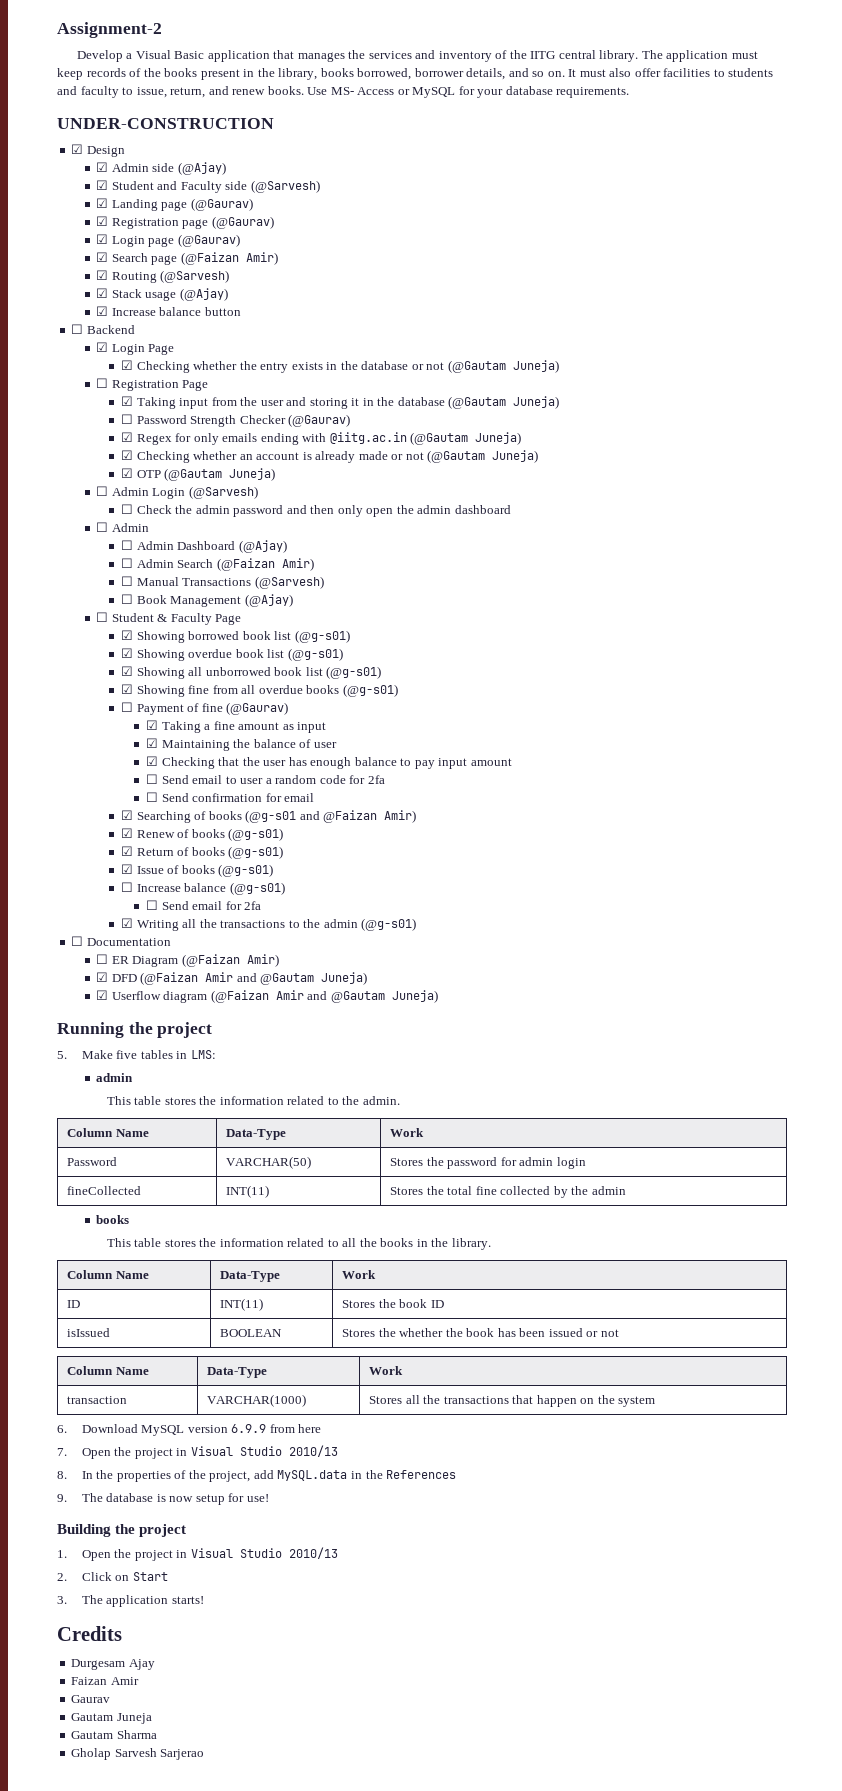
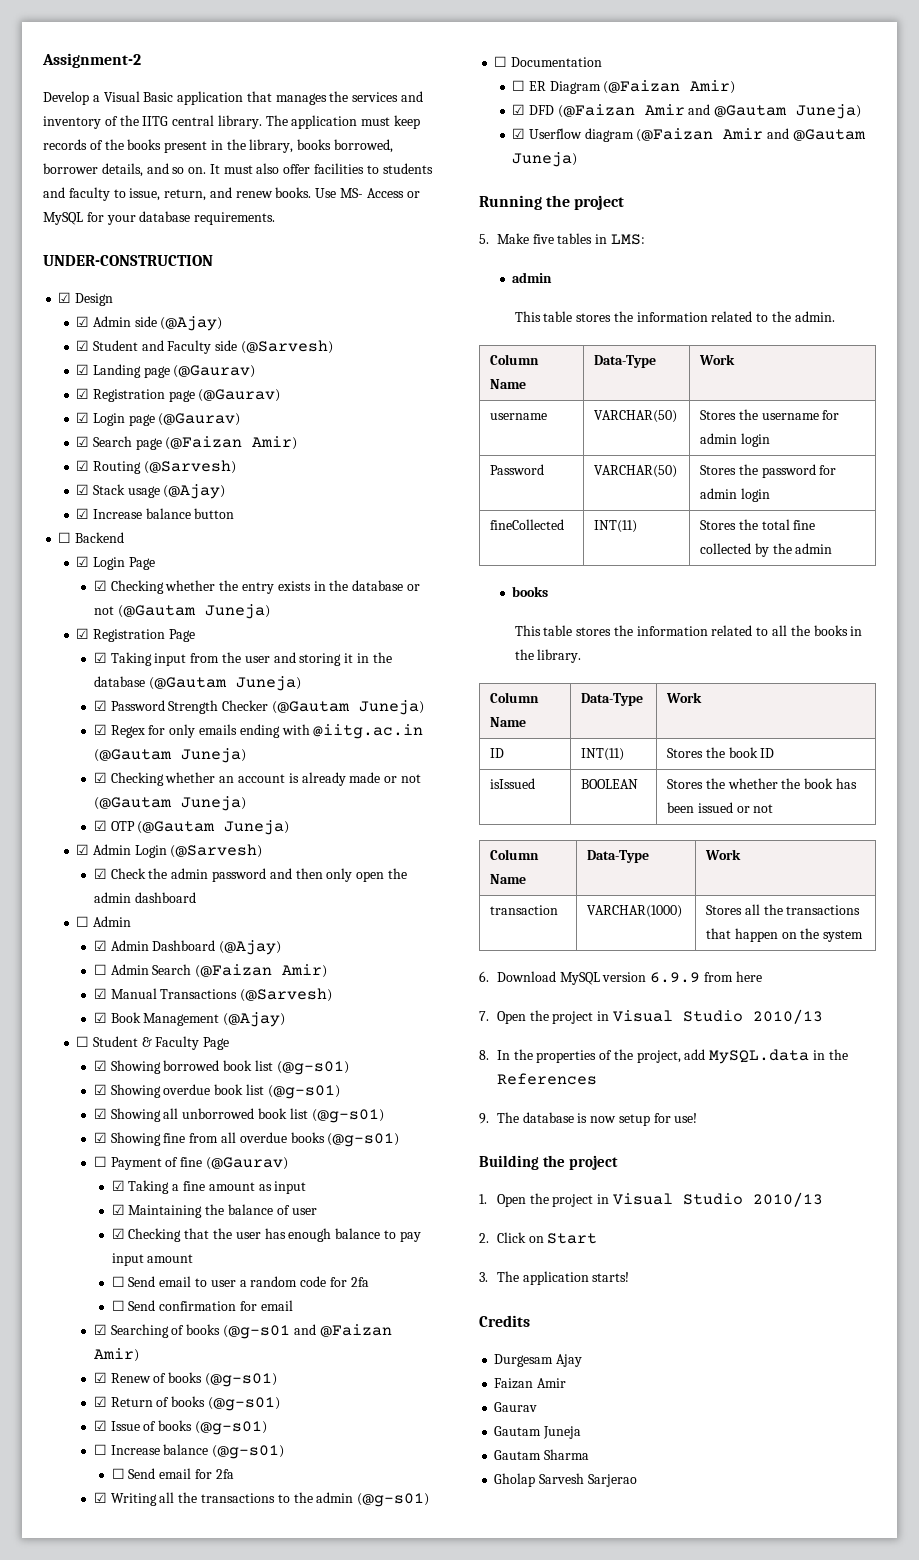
[96,378,109,388] ☐ -> [76,628,90,639] ☑
[121,414,134,424] ☐ -> [93,700,107,711] ☑
[288,414,351,427] (@Gaurav) -> [272,700,425,715] (@Gautam Juneja)
[96,486,109,496] ☐ -> [76,844,90,855] ☑
[121,504,134,514] ☐ -> [93,868,107,879] ☑
[121,540,134,550] ☐ -> [93,940,107,951] ☑
[121,576,134,586] ☐ -> [93,988,107,999] ☑
[121,594,134,604] ☐ -> [93,1012,107,1023] ☑
(425, 1132) none -> [490,413,548,420] [594,410,678,423] [700,409,840,420] [700,433,770,447] // username | VARCHAR(50) | Stores the username for admin login

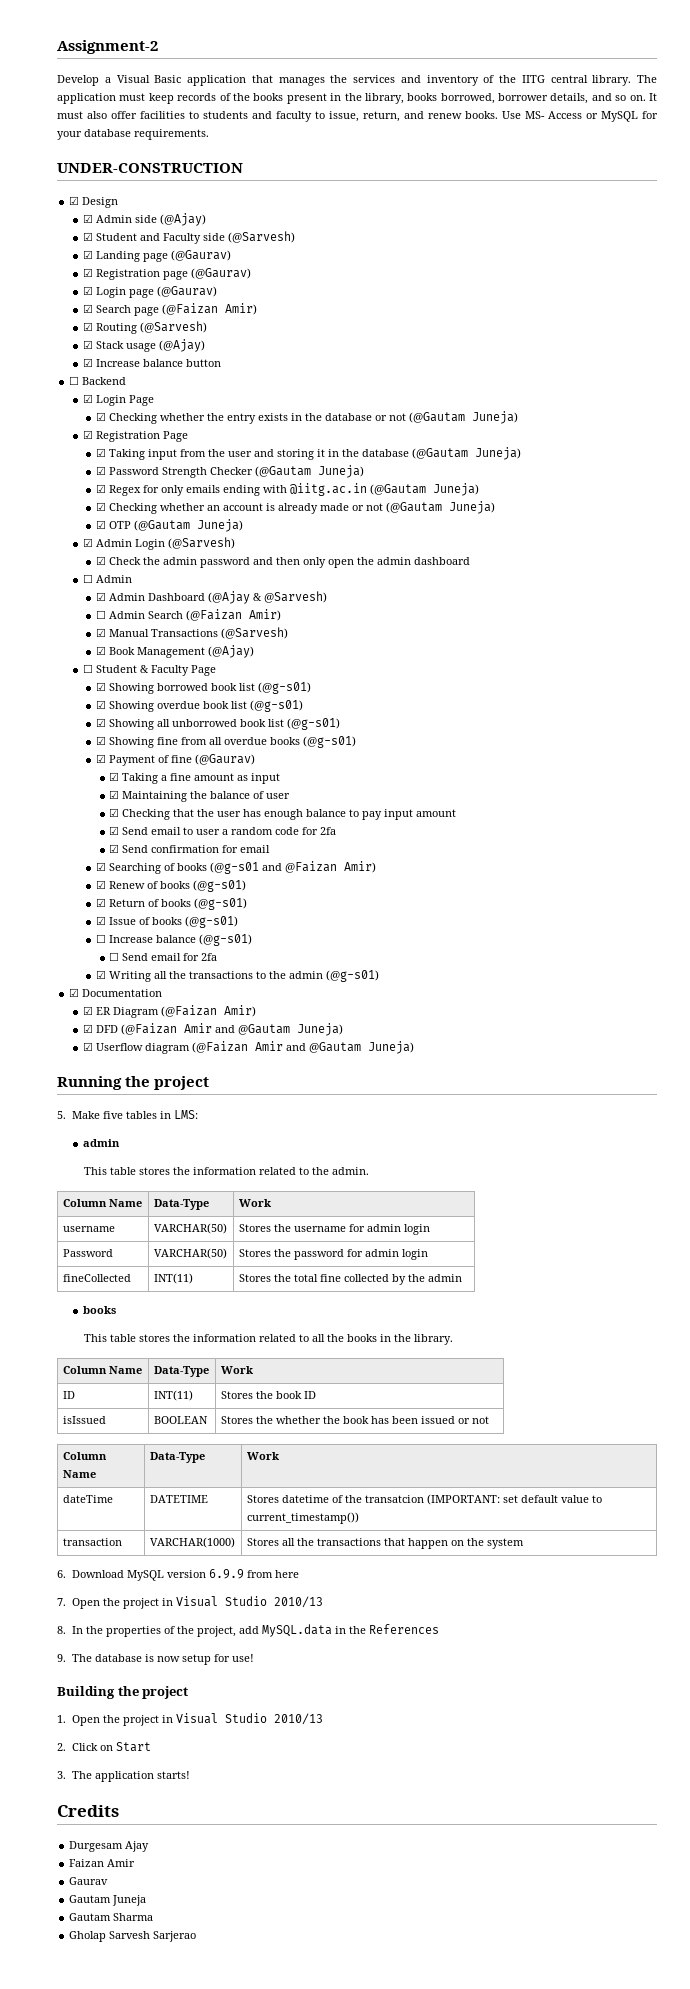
[219,940,282,955] (@Ajay) -> [207,591,327,604] (@Ajay & @Sarvesh)
[93,1156,107,1167] ☐ -> [95,754,106,763] ☑
[111,1276,125,1287] ☐ -> [109,826,120,835] ☑
[111,1300,125,1311] ☐ -> [109,844,120,853] ☑
[494,56,508,67] ☐ -> [69,988,80,997] ☑
[512,80,526,91] ☐ -> [82,1006,93,1015] ☑
(742, 854) none -> [62,1495,113,1503] [149,1495,208,1503] [246,1494,602,1505] [246,1512,359,1524] // dateTime | DATETIME | Stores datetime of the transatcion (IMPORTANT: set default value to current_timestamp())

